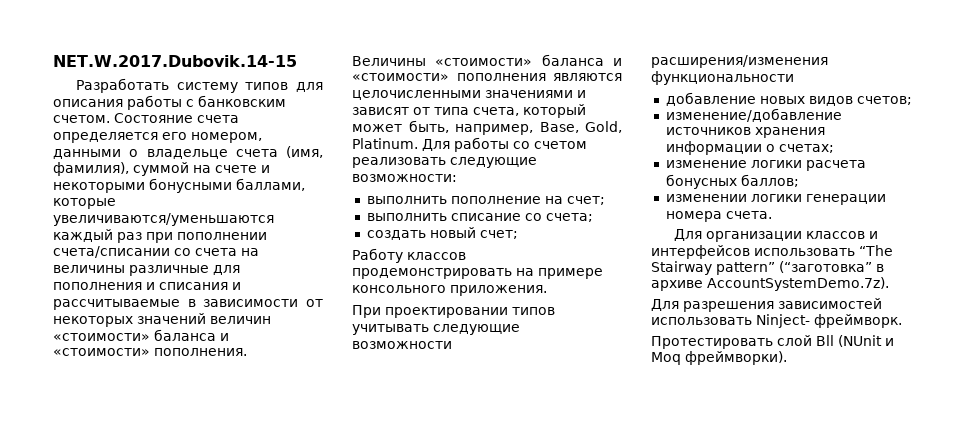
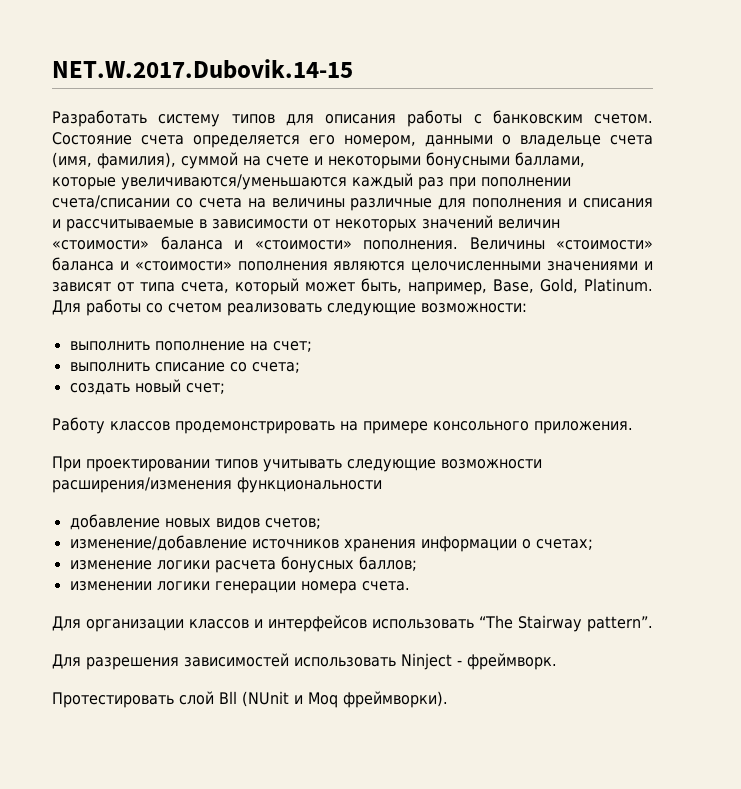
[716,261,884,275] [651,277,889,291] pattern” (“заготовка” в архиве AccountSystemDemo.7z). -> [587,616,653,632] pattern”.
[756,314,810,328] Ninject- -> [401,653,462,670] Ninject -

